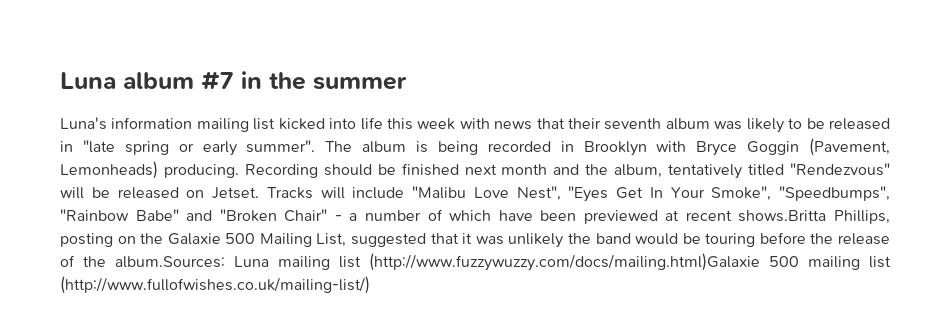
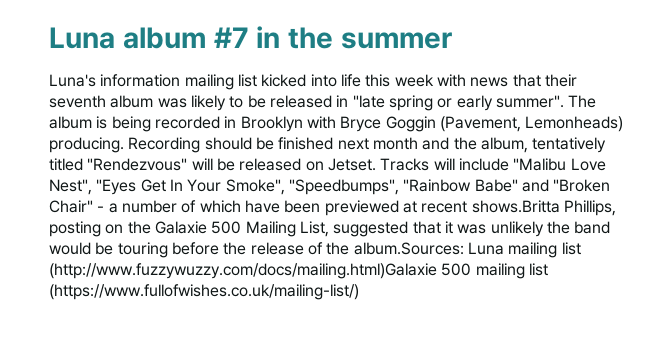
[60,276,370,294] (http://www.fullofwishes.co.uk/mailing-list/) -> [49,284,359,300] (https://www.fullofwishes.co.uk/mailing-list/)

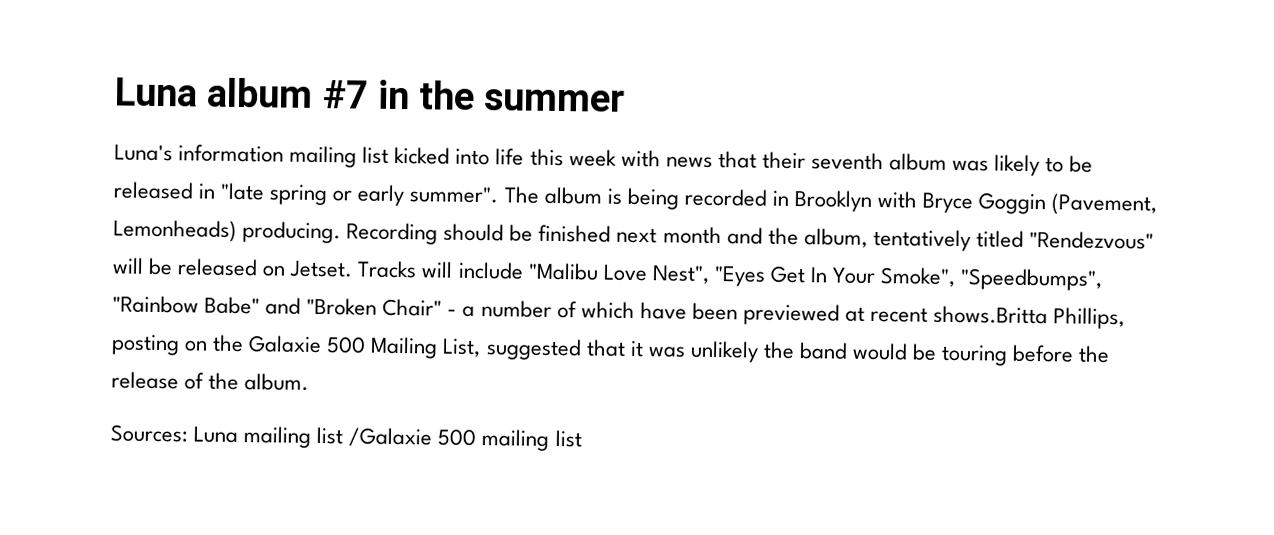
[353,242,464,255] album.Sources: -> [244,373,310,391] [110,424,188,443] album. // Sources:
[49,263,437,279] (http://www.fuzzywuzzy.com/docs/mailing.html)Galaxie -> [348,427,433,448] /Galaxie
[49,284,359,300] (https://www.fullofwishes.co.uk/mailing-list/) -> (582, 438) none

